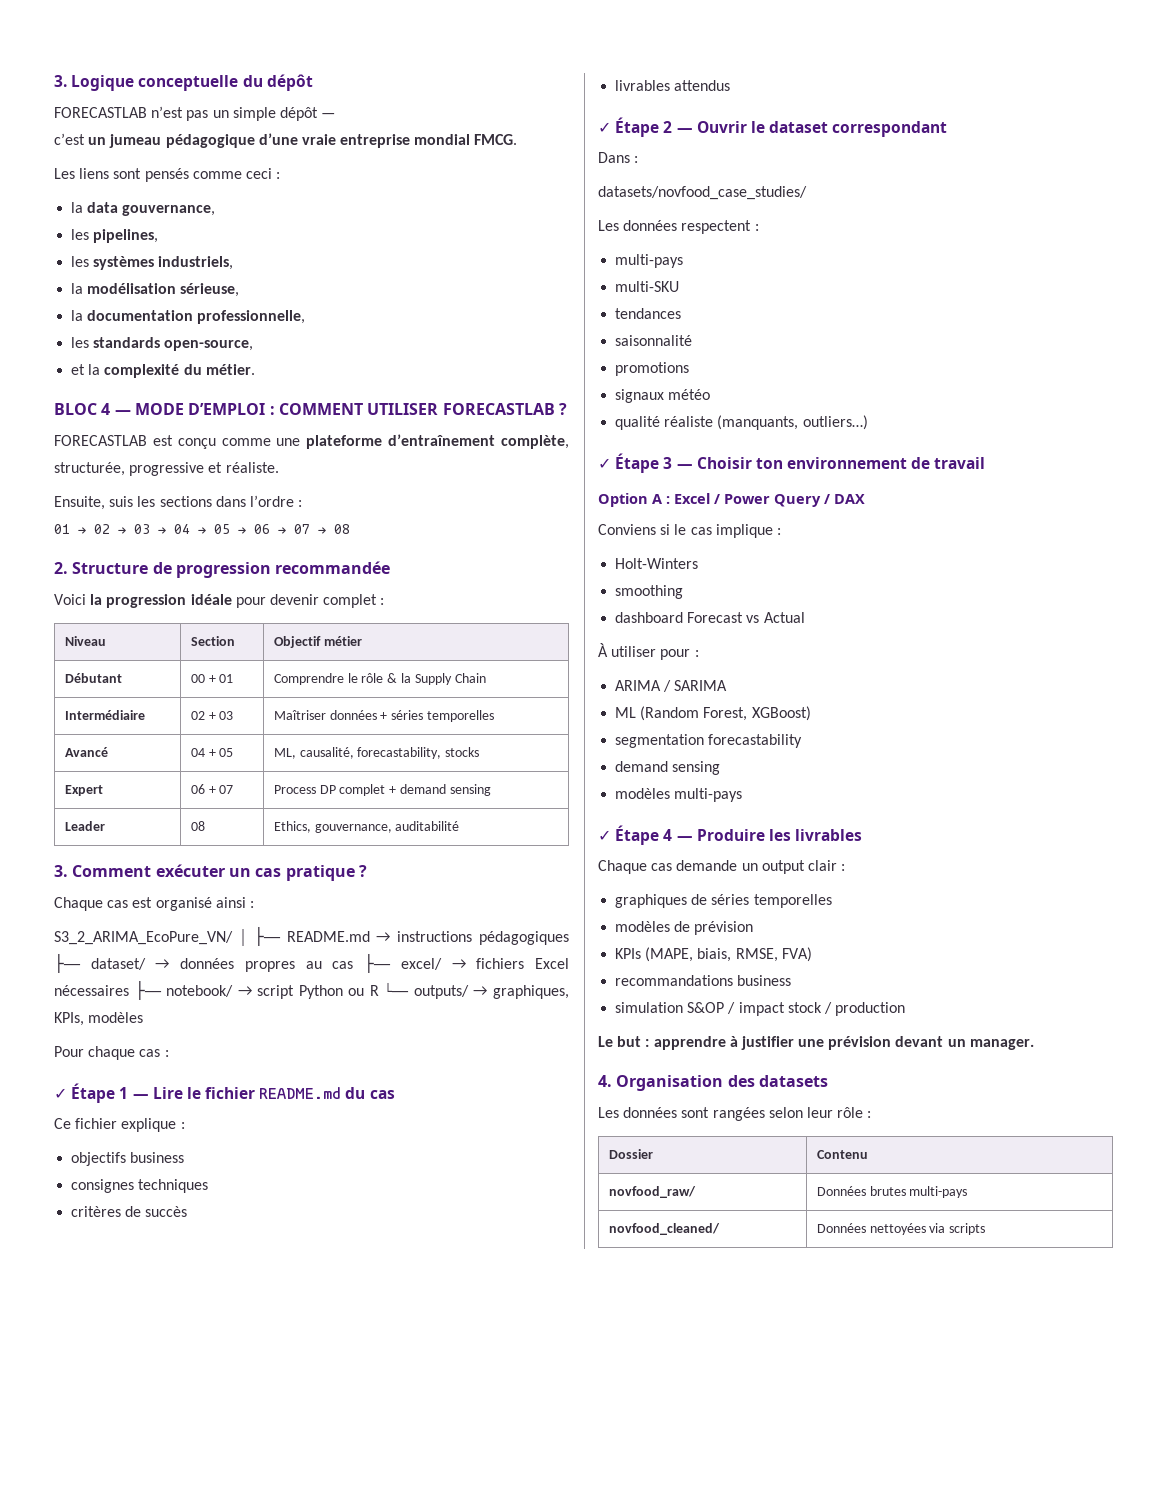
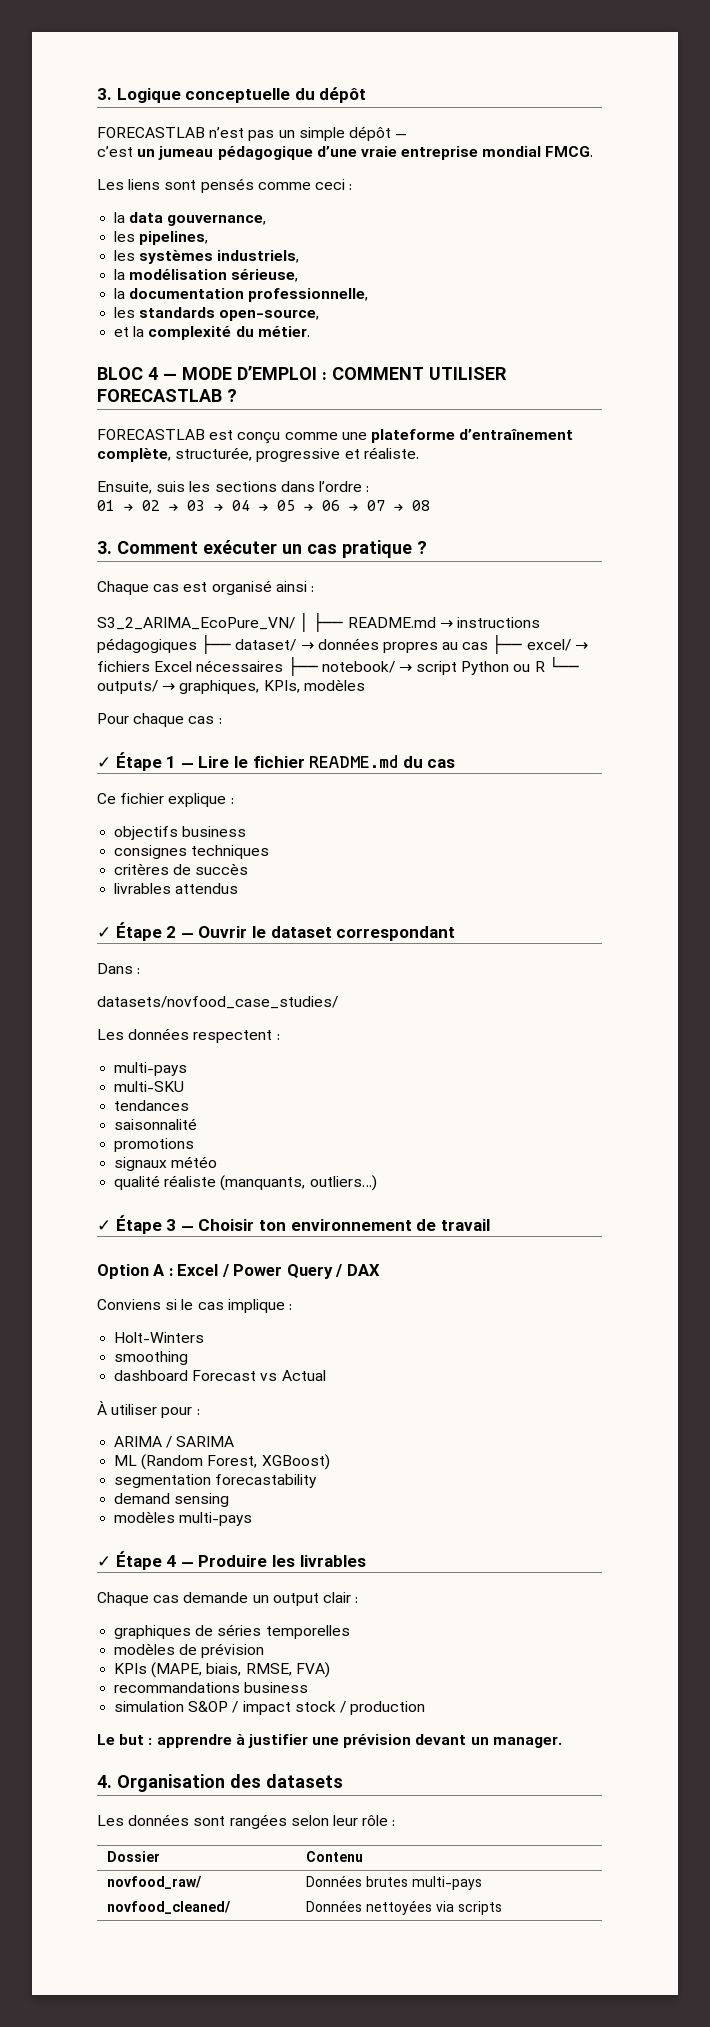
[54,561,391,578] [54,594,385,608] [64,636,106,646] [190,636,235,646] [273,636,362,648] [64,673,122,683] [190,674,234,683] [273,673,486,685] [64,710,145,720] [190,711,234,720] [273,710,494,722] [64,747,108,757] [190,748,234,757] [273,747,480,759] [64,785,103,796] [190,784,234,794] [273,784,491,796] [64,821,105,831] [190,821,205,831] [273,821,460,833] // 2. Structure de progression recommandée // Voici la progression idéale pour devenir complet : // Niveau | Section | Objectif métier // Débutant | 00 + 01 | Comprendre le rôle & la Supply Chain // Intermédiaire | 02 + 03 | Maîtriser données + séries temporelles // Avancé | 04 + 05 | ML, causalité, forecastability, stocks // Expert | 06 + 07 | Process DP complet + demand sensing // Leader | 08 | Ethics, gouvernance, auditabilité -> (430, 505) none

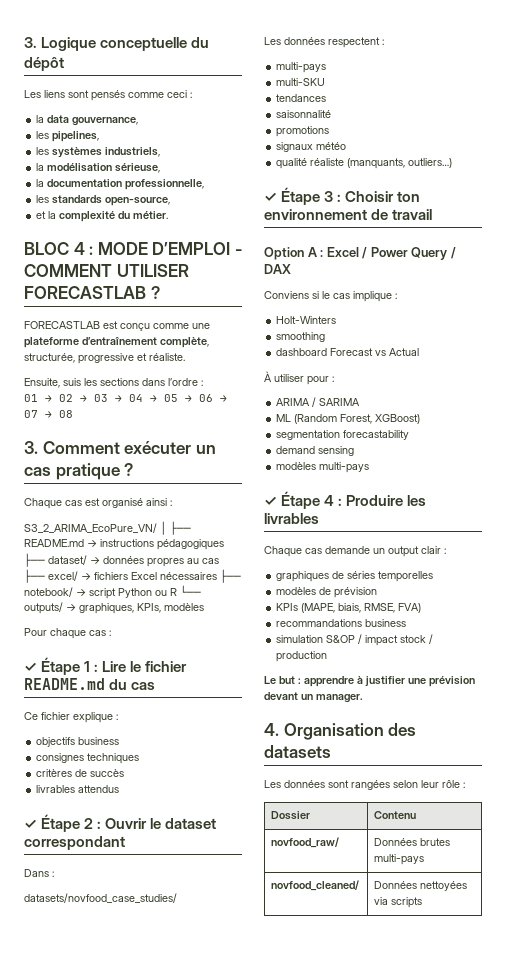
[97,126,408,141] [97,146,594,160] // FORECASTLAB n’est pas un simple dépôt — // c’est un jumeau pédagogique d’une vraie entreprise mondial FMCG. -> (64, 64) none
[163,373,177,380] — -> [89,246,94,255] :
[322,372,327,380] : -> [234,249,242,255] -
[180,763,194,768] — -> [94,664,99,672] :
[180,933,194,938] — -> [97,821,102,829] :
[180,1226,194,1231] — -> [337,194,342,202] :
[180,1562,194,1567] — -> [338,498,343,506] :

